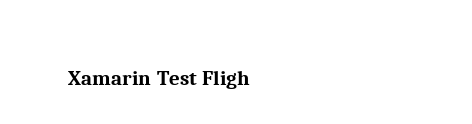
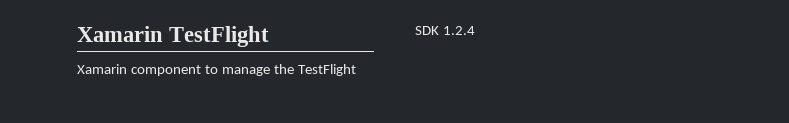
[68,70,251,89] Xamarin Test Fligh -> [77,26,270,47] [77,64,356,76] [415,26,475,35] Xamarin TestFlight // Xamarin component to manage the TestFlight SDK 1.2.4

